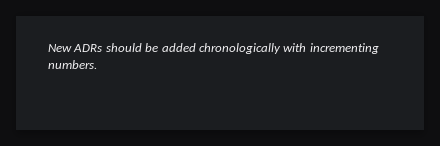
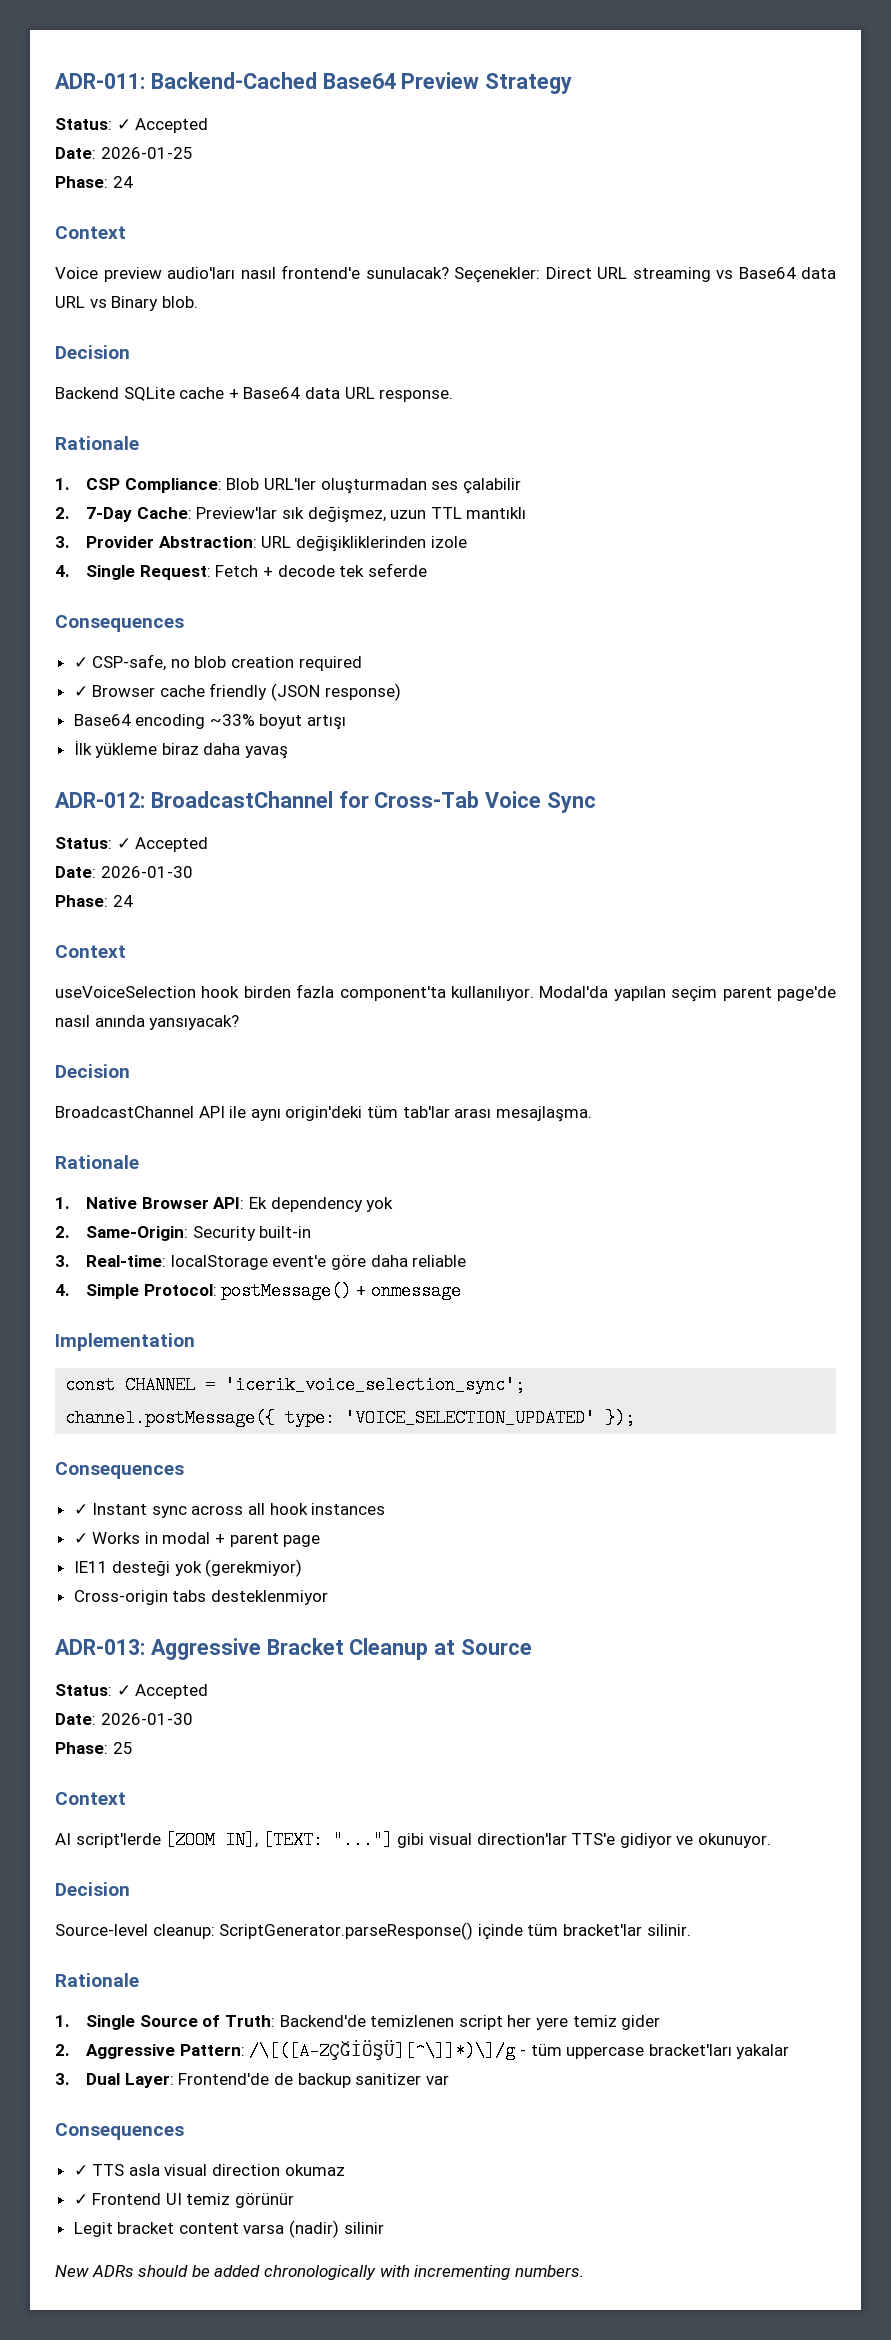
(48, 48) none -> [55,72,573,94] [55,118,209,133] [55,147,193,159] [55,176,133,188] [55,226,126,239] [55,265,836,283] [55,296,198,311] [55,345,130,359] [55,387,454,402] [55,436,139,450] [55,478,521,494] [55,506,527,523] [55,535,467,552] [55,563,427,580] [55,615,184,632] [73,654,362,671] [73,683,401,701] [73,714,347,730] [73,740,289,759] [55,791,597,813] [55,837,209,852] [55,866,193,878] [55,895,133,907] [55,945,126,958] [55,984,836,1002] [55,1015,240,1030] [55,1064,130,1078] [55,1106,592,1122] [55,1155,139,1169] [55,1197,394,1212] [55,1226,312,1241] [55,1255,467,1270] [55,1282,461,1300] [55,1333,195,1351] [65,1376,526,1394] [65,1409,636,1427] [55,1462,184,1479] [73,1503,386,1518] [73,1532,321,1547] [73,1559,303,1577] [73,1590,328,1605] [55,1638,533,1660] [55,1684,209,1699] [55,1713,193,1725] [55,1742,133,1754] [55,1792,126,1805] [55,1831,771,1849] [55,1882,130,1896] [55,1922,691,1940] [55,1973,139,1987] [55,2015,661,2030] [55,2040,790,2060] [55,2073,449,2088] [55,2123,184,2140] [73,2164,345,2176] [73,2193,295,2208] [73,2220,384,2238] ADR-011: Backend-Cached Base64 Preview Strategy // Status: ✓ Accepted // Date: 2026-01-25 // Phase: 24 // Context // Voice preview audio'ları nasıl frontend'e sunulacak? Seçenekler: Direct URL streaming vs Base64 data URL vs Binary blob. // Decision // Backend SQLite cache + Base64 data URL response. // Rationale // 1. CSP Compliance: Blob URL'ler oluşturmadan ses çalabilir // 2. 7-Day Cache: Preview'lar sık değişmez, uzun TTL mantıklı // 3. Provider Abstraction: URL değişikliklerinden izole // 4. Single Request: Fetch + decode tek seferde // Consequences // ✓ CSP-safe, no blob creation required // ✓ Browser cache friendly (JSON response) // Base64 encoding ~33% boyut artışı // İlk yükleme biraz daha yavaş // ADR-012: BroadcastChannel for Cross-Tab Voice Sync // Status: ✓ Accepted // Date: 2026-01-30 // Phase: 24 // Context // useVoiceSelection hook birden fazla component'ta kullanılıyor. Modal'da yapılan seçim parent page'de nasıl anında yansıyacak? // Decision // BroadcastChannel API ile aynı origin'deki tüm tab'lar arası mesajlaşma. // Rationale // 1. Native Browser API: Ek dependency yok // 2. Same-Origin: Security built-in // 3. Real-time: localStorage event'e göre daha reliable // 4. Simple Protocol: postMessage() + onmessage // Implementation // const CHANNEL = 'icerik_voice_selection_sync'; // channel.postMessage({ type: 'VOICE_SELECTION_UPDATED' }); // Consequences // ✓ Instant sync across all hook instances // ✓ Works in modal + parent page // IE11 desteği yok (gerekmiyor) // Cross-origin tabs desteklenmiyor // ADR-013: Aggressive Bracket Cleanup at Source // Status: ✓ Accepted // Date: 2026-01-30 // Phase: 25 // Context // AI script'lerde [ZOOM IN], [TEXT: "..."] gibi visual direction'lar TTS'e gidiyor ve okunuyor. // Decision // Source-level cleanup: ScriptGenerator.parseResponse() içinde tüm bracket'lar silinir. // Rationale // 1. Single Source of Truth: Backend'de temizlenen script her yere temiz gider // 2. Aggressive Pattern: /\[([A-ZÇĞİÖŞÜ][^\]]*)\]/g - tüm uppercase bracket'ları yakalar // 3. Dual Layer: Frontend'de de backup sanitizer var // Consequences // ✓ TTS asla visual direction okumaz // ✓ Frontend UI temiz görünür // Legit bracket content varsa (nadir) silinir //

